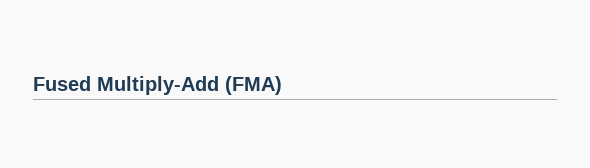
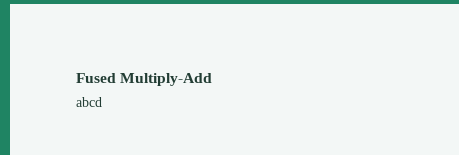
[225,76,282,95] (FMA) -> [76,97,102,107] // abcd

